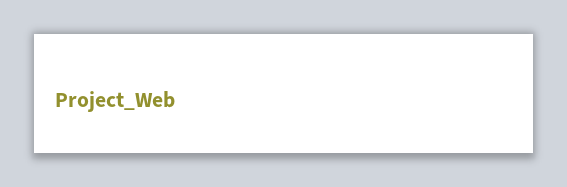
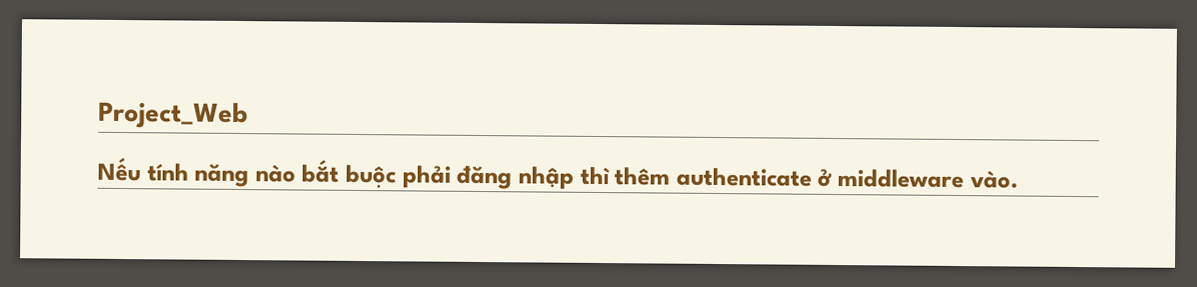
(175, 101) none -> [97,156,1018,190] // Nếu tính năng nào bắt buộc phải đăng nhập thì thêm authenticate ở middleware vào.

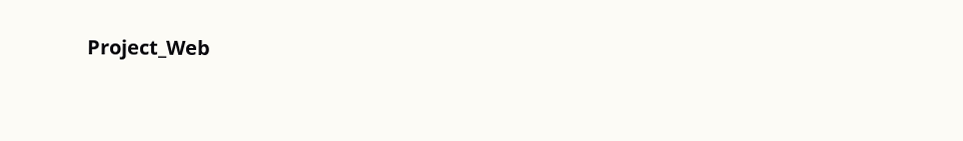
[97,156,1018,190] // Nếu tính năng nào bắt buộc phải đăng nhập thì thêm authenticate ở middleware vào. -> (211, 50) none

